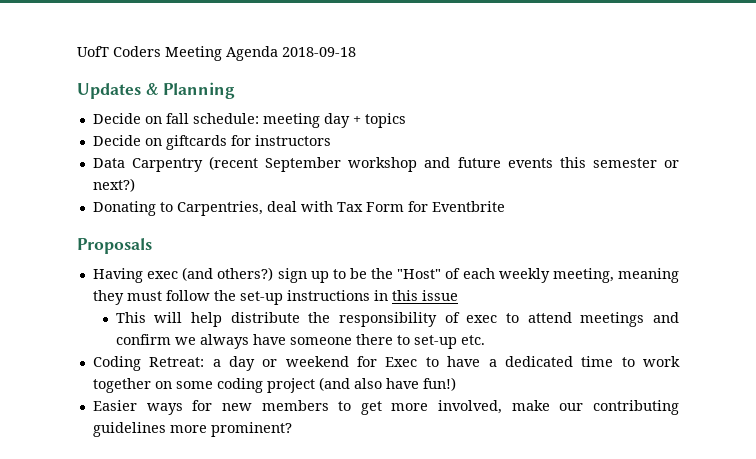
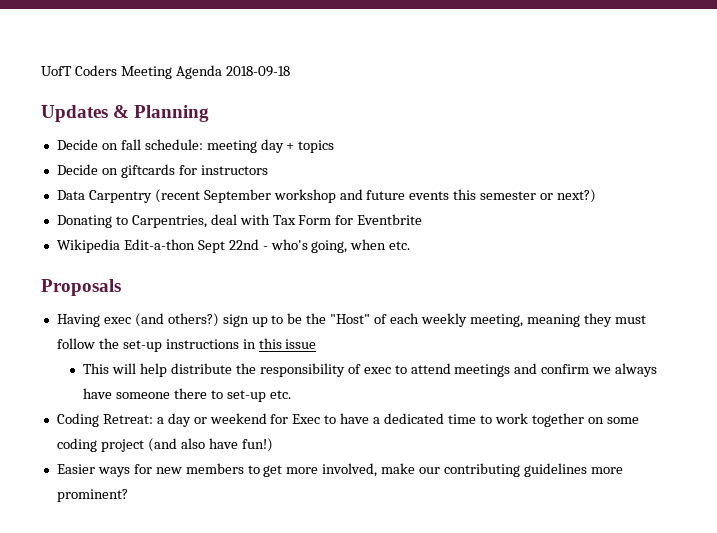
(505, 206) none -> [56,239,411,253] // Wikipedia Edit-a-thon Sept 22nd - who's going, when etc.

